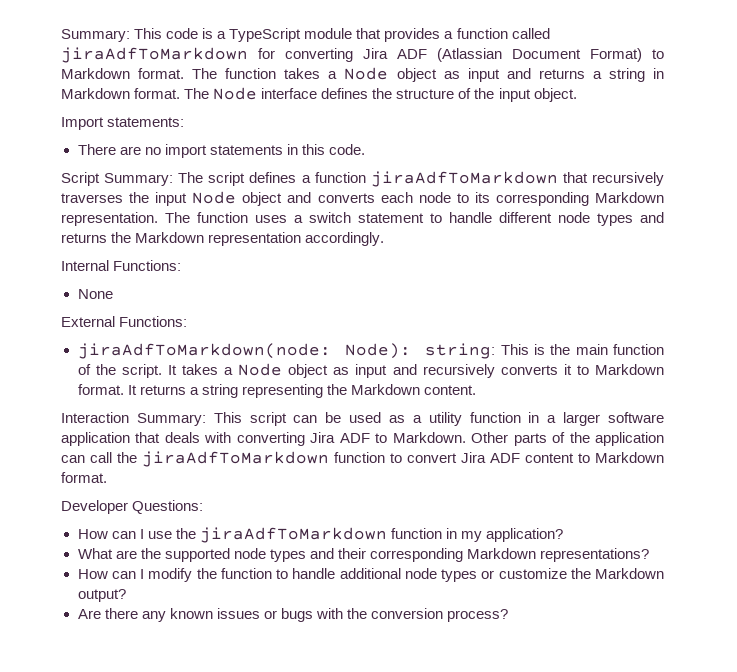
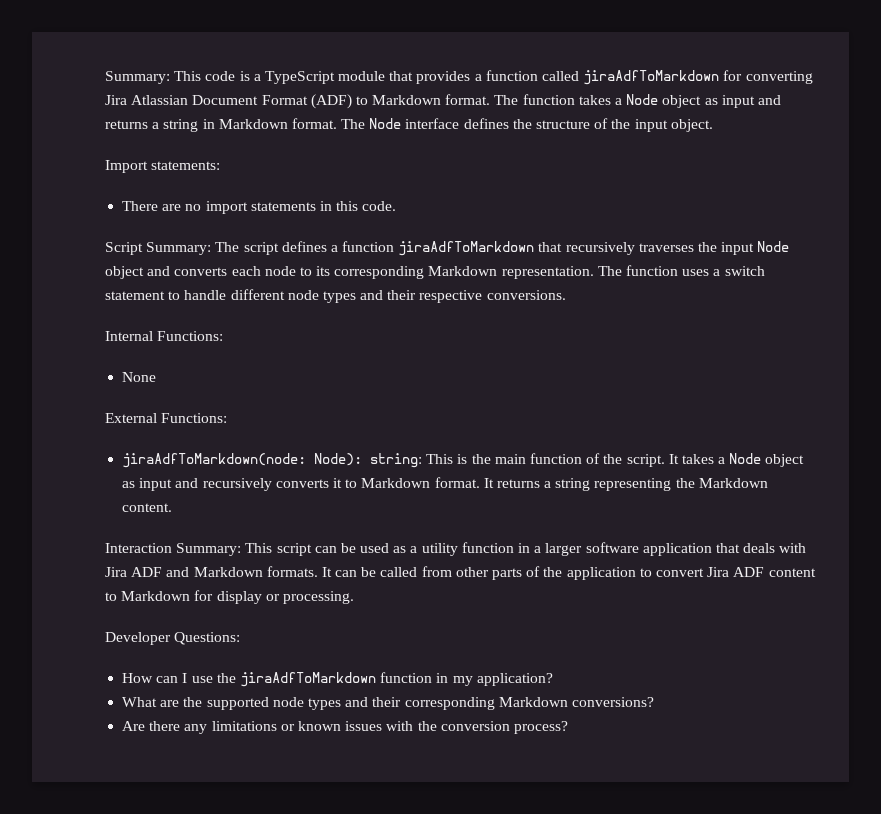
[397,48,642,62] ADF (Atlassian Document Format) -> [131,94,352,109] Atlassian Document Format (ADF)
[61,232,385,246] returns the Markdown representation accordingly. -> [387,290,566,303] their respective conversions.
[236,432,664,446] [61,451,385,467] converting Jira ADF to Markdown. Other parts of the application can call the jiraAdfToMarkdown function -> [105,566,636,580] Jira ADF and Markdown formats. It can be called from other parts of the application
[61,472,107,483] format. -> [194,590,354,604] for display or processing.
[540,548,649,562] [77,568,664,582] [77,589,126,602] representations? // How can I modify the function to handle additional node types or customize the Markdown output? -> [571,697,654,707] conversions?
[169,608,313,622] known issues or bugs -> [211,721,383,731] limitations or known issues

